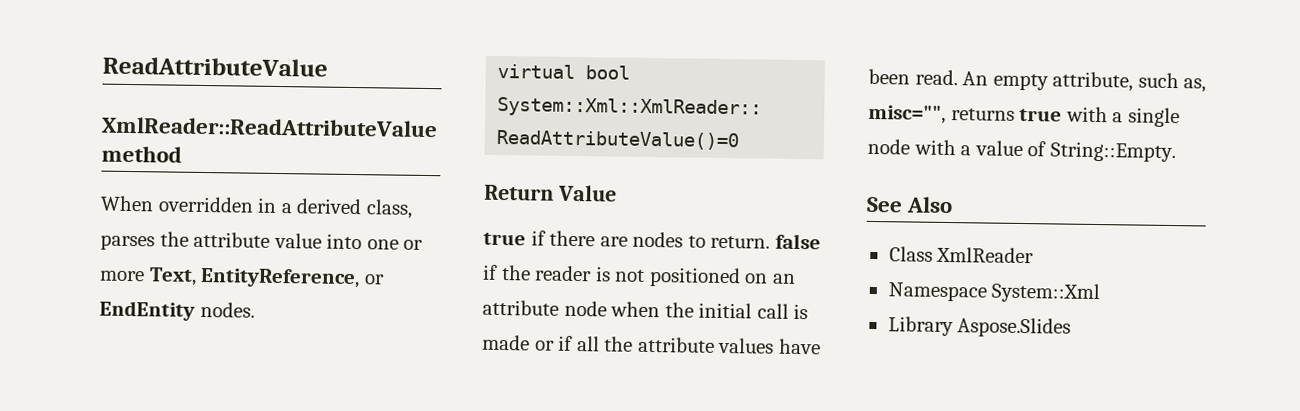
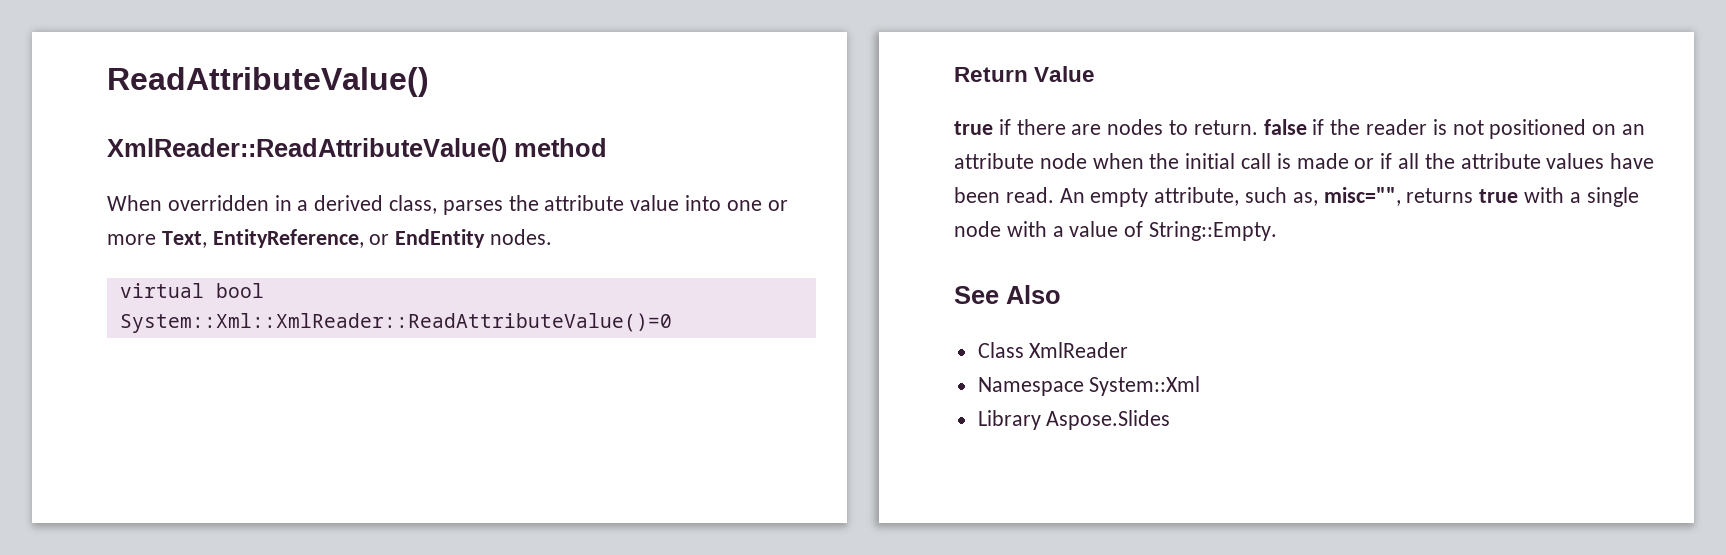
[102,56,328,77] [101,116,438,138] ReadAttributeValue // XmlReader::ReadAttributeValue -> [107,67,429,97] [107,138,507,162] ReadAttributeValue() // XmlReader::ReadAttributeValue()

